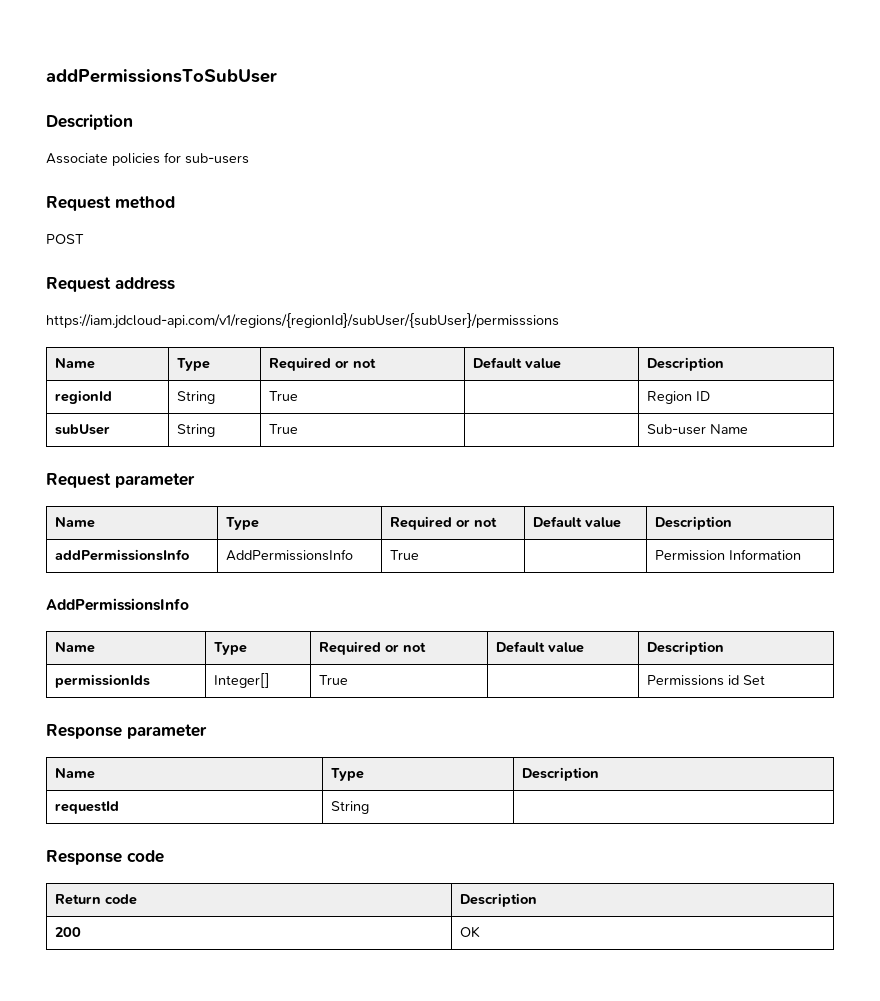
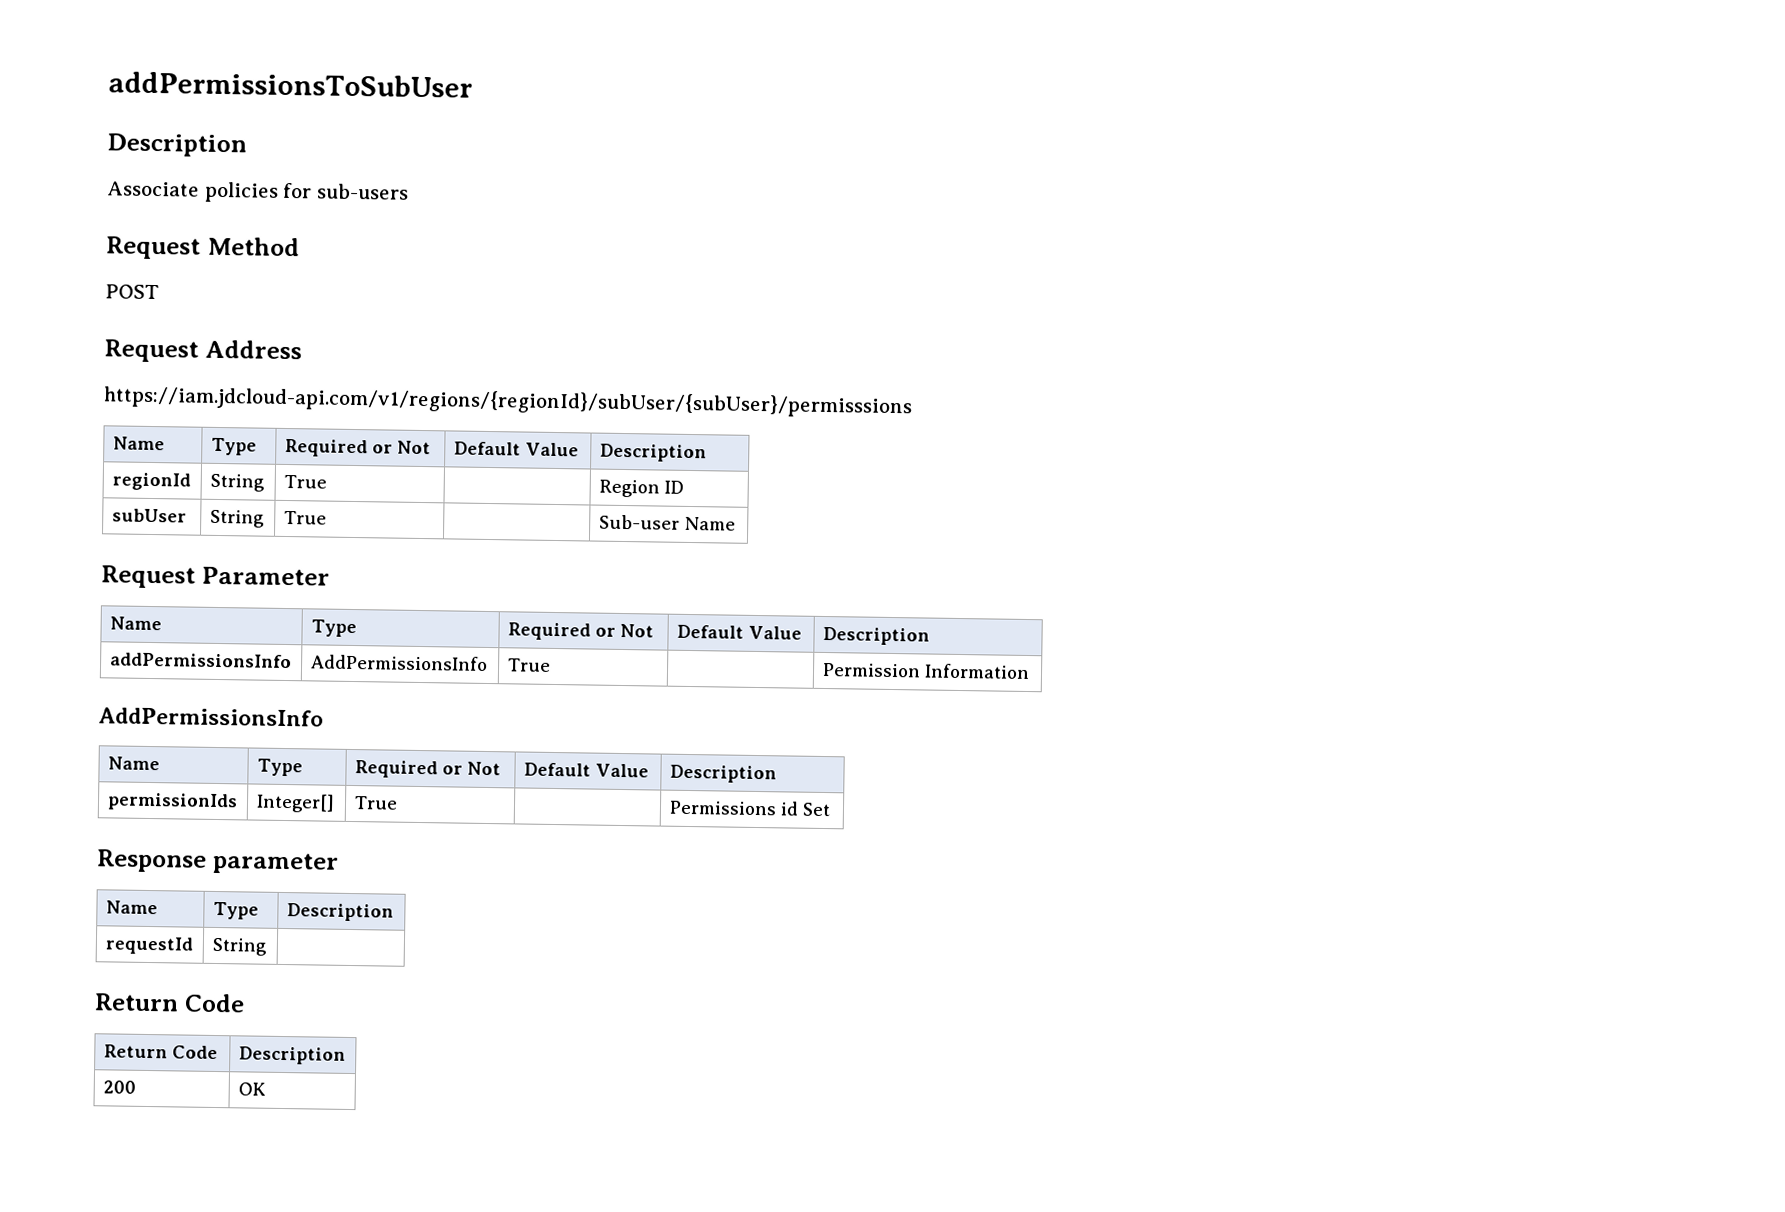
[115,196,175,209] method -> [206,236,300,257] Method
[115,277,175,290] address -> [204,339,302,360] Address
[353,358,377,368] [473,357,562,369] not | Default value -> [396,440,431,455] [453,441,579,457] Not | Default Value
[115,473,195,488] [55,517,96,528] [226,517,260,530] [390,516,498,530] [533,516,622,528] parameter // Name | Type | Required or not | Default value -> [201,566,330,586] [109,616,162,631] [310,619,357,638] [507,622,654,641] [676,624,802,640] Parameter // Name | Type | Required or Not | Default Value
[403,642,427,652] [496,641,585,653] not | Default value -> [466,761,501,776] [523,762,649,778] Not | Default Value
[46,850,164,865] [55,894,138,905] Response code // Return code -> [94,993,245,1013] [103,1044,218,1060] Return Code // Return Code

